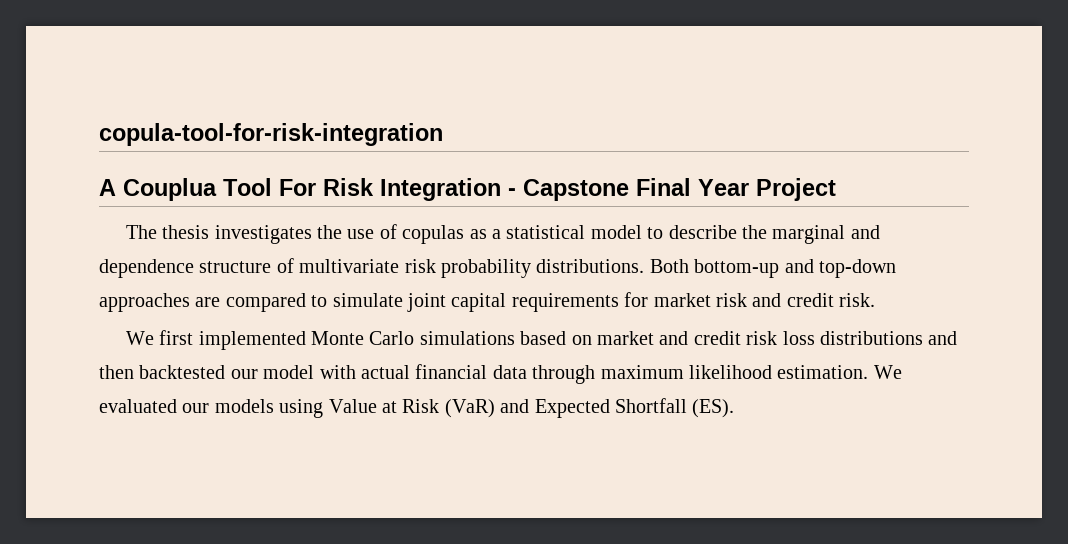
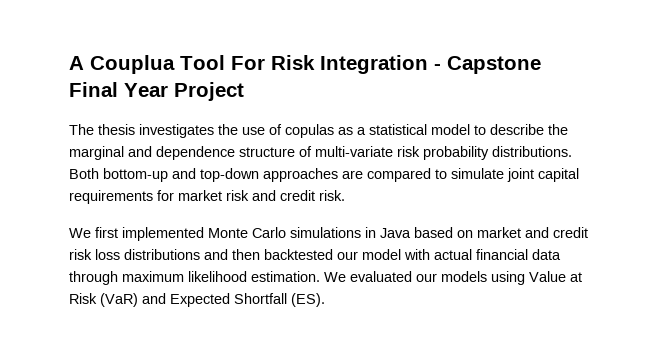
[99,123,443,146] copula-tool-for-risk-integration // -> (69, 63) none
[299,259,400,273] multivariate -> [315,146,393,157] multi-variate
(515, 338) none -> [365,227,411,238] in Java

